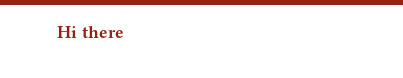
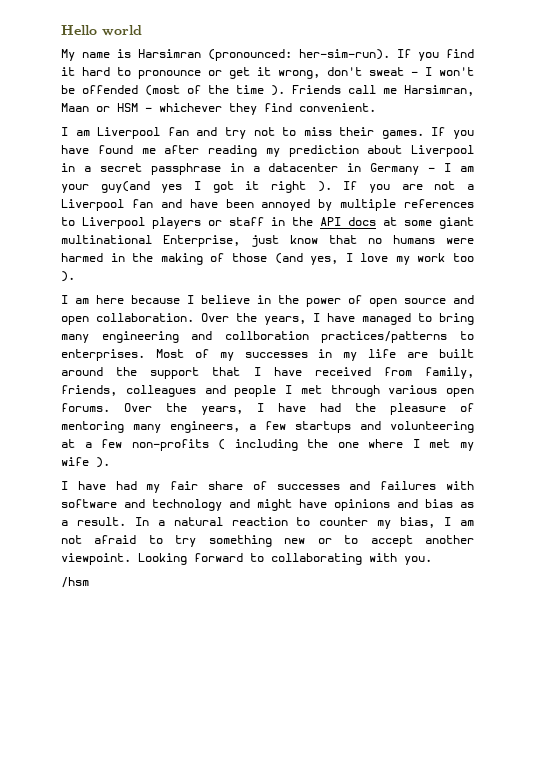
[57,26,124,38] Hi there -> [61,25,142,36] [61,49,474,61] [61,67,474,79] [61,85,474,96] [61,103,376,115] [61,127,474,139] [61,145,474,157] [61,163,475,175] [61,181,475,193] [61,199,474,211] [61,217,474,229] [61,235,474,247] [61,253,474,265] [61,271,75,282] [61,295,474,307] [61,313,474,325] [61,331,474,343] [61,349,475,361] [61,367,474,379] [61,385,474,397] [61,403,474,415] [61,421,474,433] [61,439,475,451] [61,457,110,468] [61,481,475,493] [61,499,474,511] [61,517,475,529] [61,535,475,547] [61,553,432,565] [61,577,89,588] Hello world // My name is Harsimran (pronounced: her-sim-run). If you find it hard to pronounce or get it wrong, don't sweat - I won't be offended (most of the time ). Friends call me Harsimran, Maan or HSM - whichever they find convenient. // I am Liverpool fan and try not to miss their games. If you have found me after reading my prediction about Liverpool in a secret passphrase in a datacenter in Germany - I am your guy(and yes I got it right ). If you are not a Liverpool fan and have been annoyed by multiple references to Liverpool players or staff in the API docs at some giant multinational Enterprise, just know that no humans were harmed in the making of those (and yes, I love my work too ). // I am here because I believe in the power of open source and open collaboration. Over the years, I have managed to bring many engineering and collboration practices/patterns to enterprises. Most of my successes in my life are built around the support that I have received from family, friends, colleagues and people I met through various open forums. Over the years, I have had the pleasure of mentoring many engineers, a few startups and volunteering at a few non-profits ( including the one where I met my wife ). // I have had my fair share of successes and failures with software and technology and might have opinions and bias as a result. In a natural reaction to counter my bias, I am not afraid to try something new or to accept another viewpoint. Looking forward to collaborating with you. // /hsm

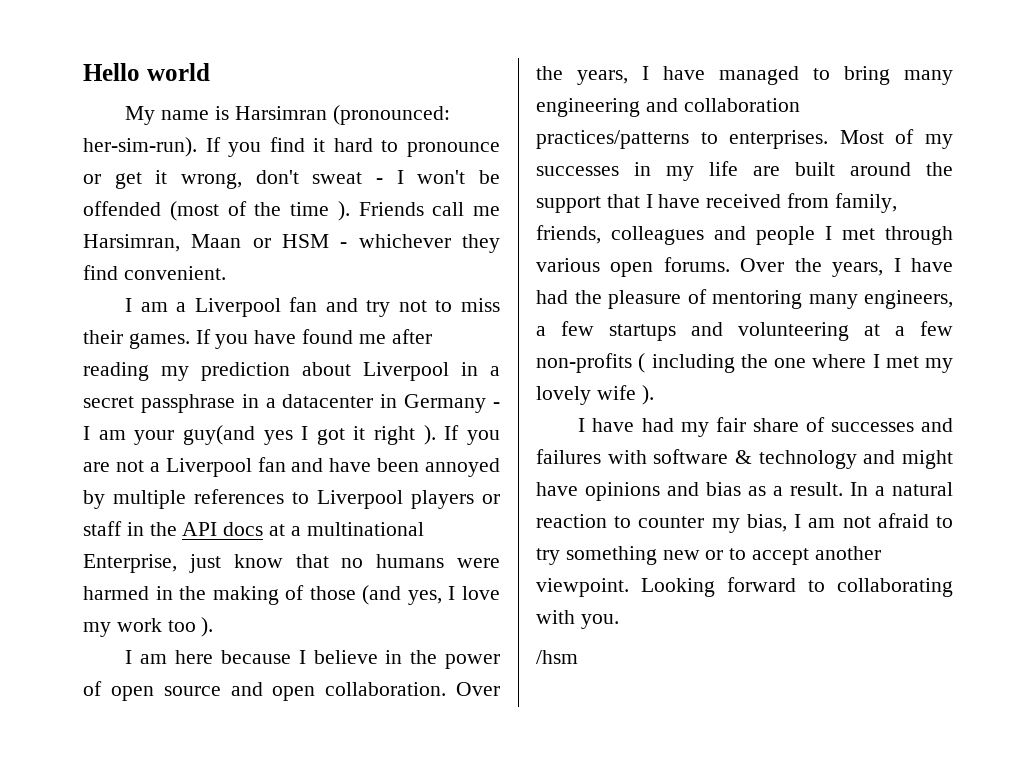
(90, 133) none -> [176,302,187,312] a
[404,217,474,229] some giant -> [290,526,301,536] a
[224,331,309,340] collboration -> [683,98,800,112] collaboration
(475, 446) none -> [536,386,591,405] lovely
[124,499,145,508] and -> [735,450,752,464] &

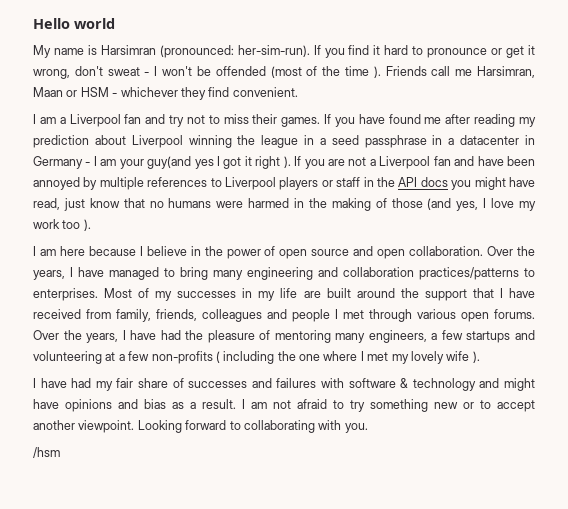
[461,362,500,376] [83,396,134,408] in a secret -> [188,135,359,148] winning the league in a seed
[269,522,424,536] [83,554,177,573] at a multinational Enterprise, -> [451,177,535,190] [33,198,60,210] you might have read,
[850,482,953,496] [536,514,787,533] In a natural reaction to counter my bias, -> (236, 404) none

